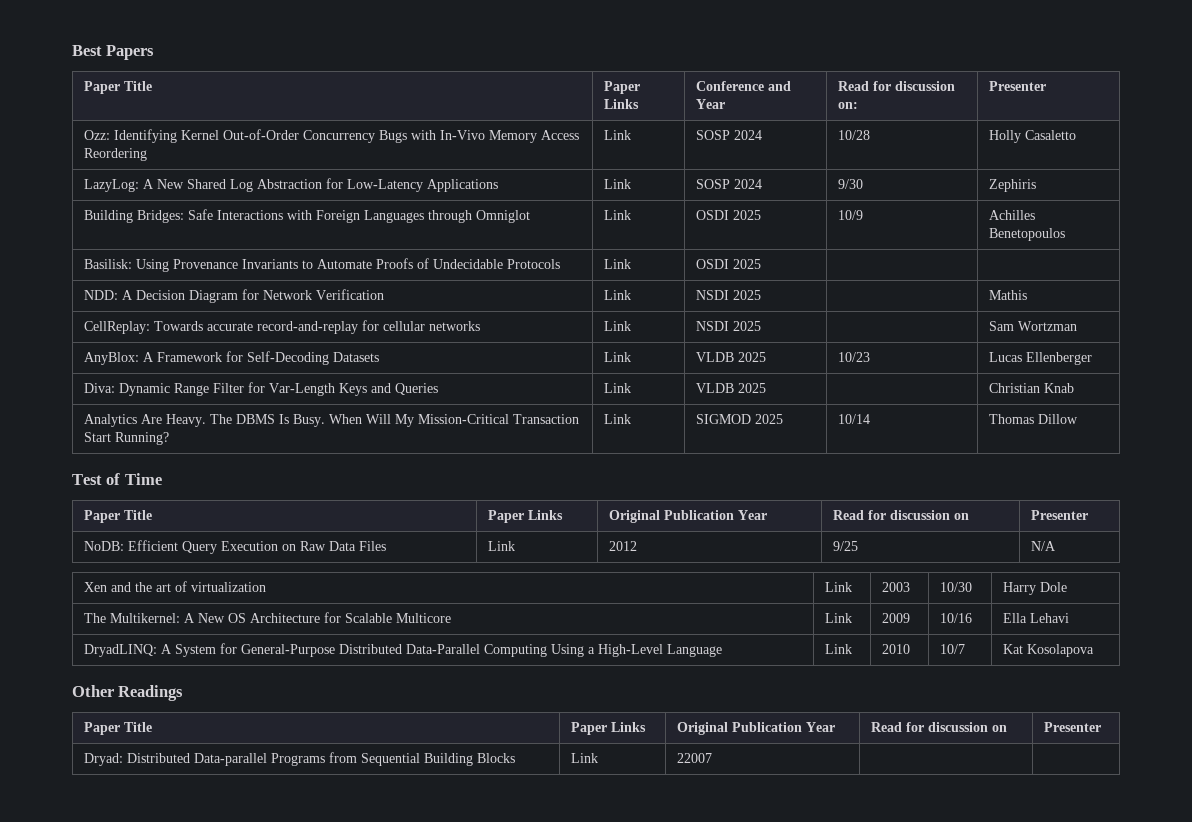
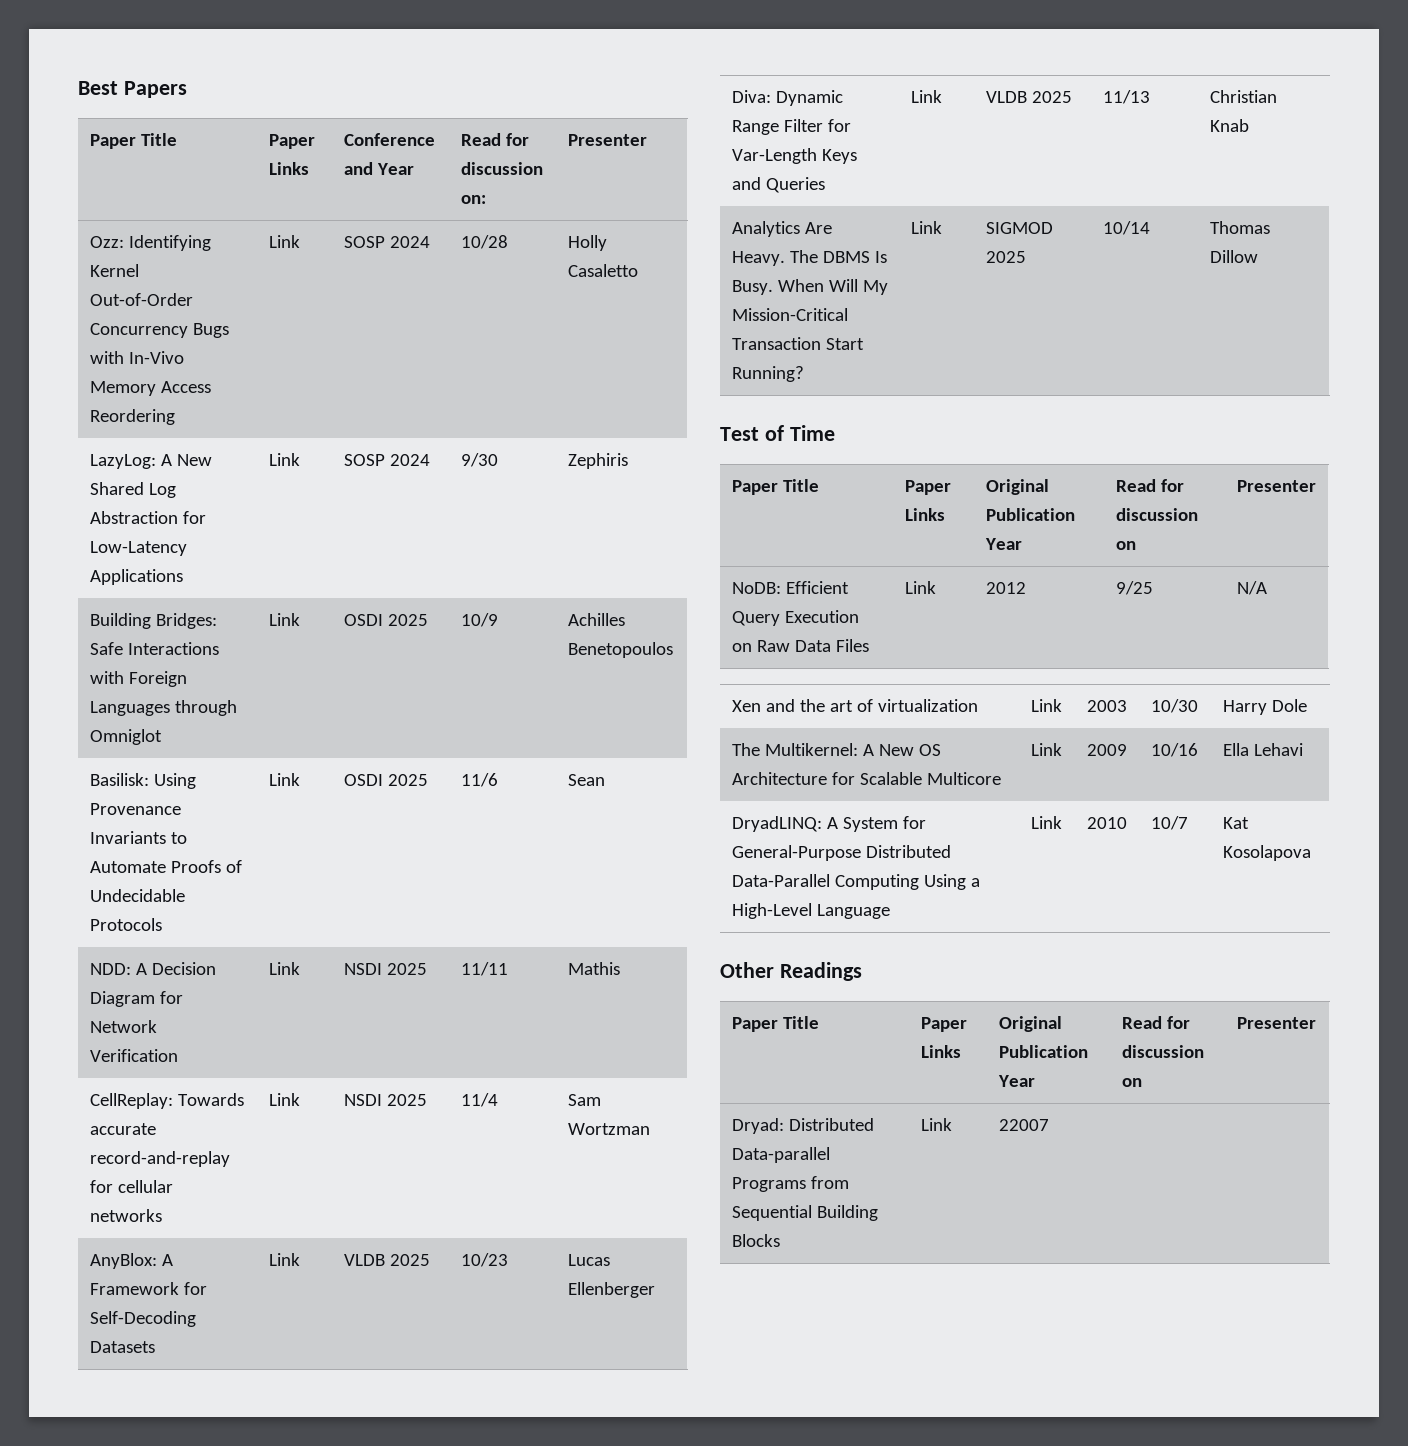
(761, 264) | -> [460,773,498,787] [567,774,605,786] 11/6 | Sean
(761, 295) none -> [460,962,508,976] 11/11
(761, 326) none -> [460,1093,498,1107] 11/4
(766, 388) none -> [1102,90,1150,104] 11/13

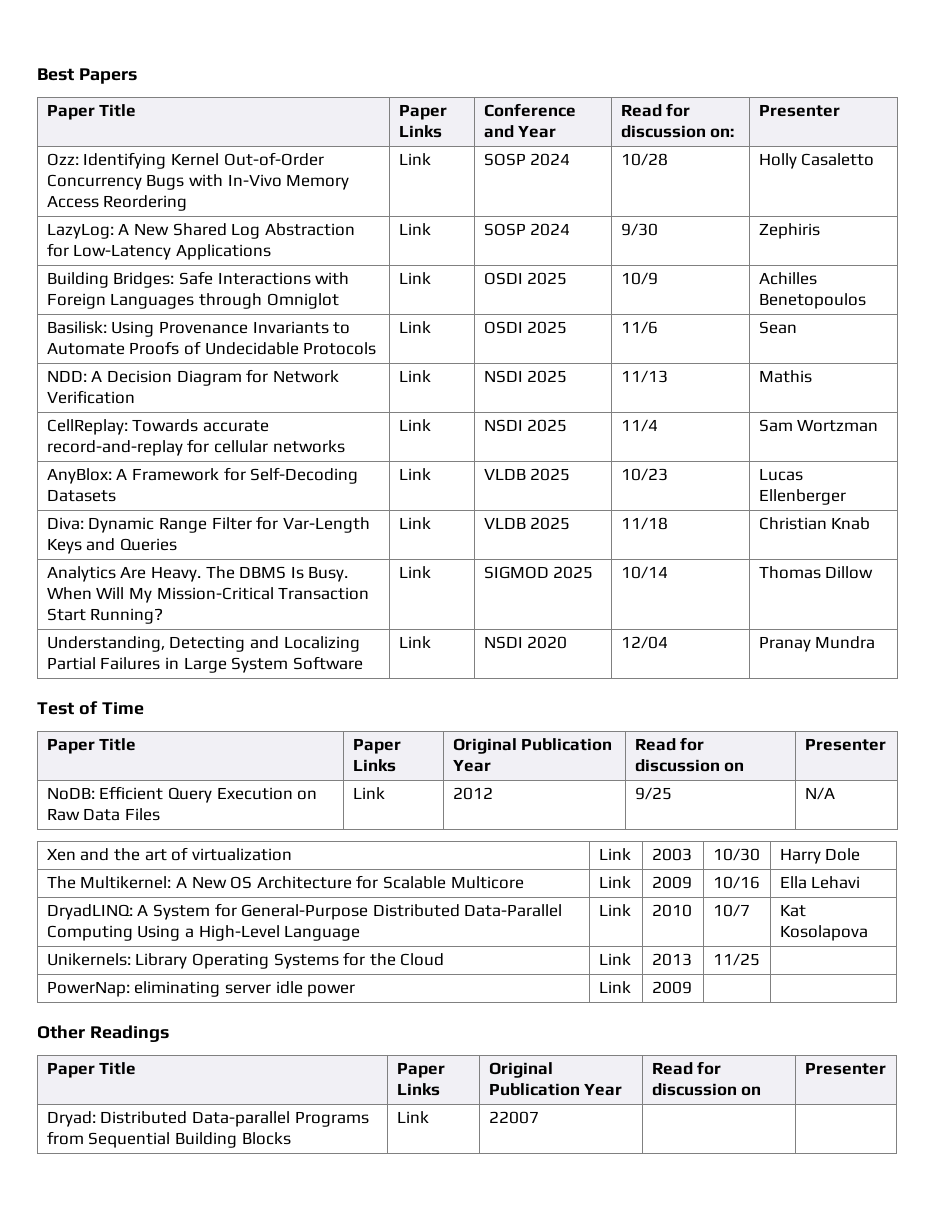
[460,962,508,976] 11/11 -> [620,370,668,383] 11/13
[1102,90,1150,104] 11/13 -> [620,517,668,530] 11/18
(1258, 256) none -> [46,636,360,652] [46,656,363,673] [398,636,431,648] [483,636,568,649] [620,636,668,649] [758,636,876,652] // Understanding, Detecting and Localizing Partial Failures in Large System Software | Link | NSDI 2020 | 12/04 | Pranay Mundra
(1311, 853) none -> [46,952,445,969] [598,953,631,965] [651,953,692,966] [712,953,760,966] [46,981,356,997] [598,981,631,993] [651,981,692,994] // Unikernels: Library Operating Systems for the Cloud | Link | 2013 | 11/25 | // PowerNap: eliminating server idle power | Link | 2009 | |

